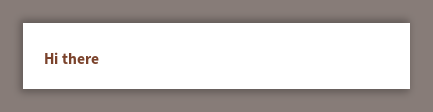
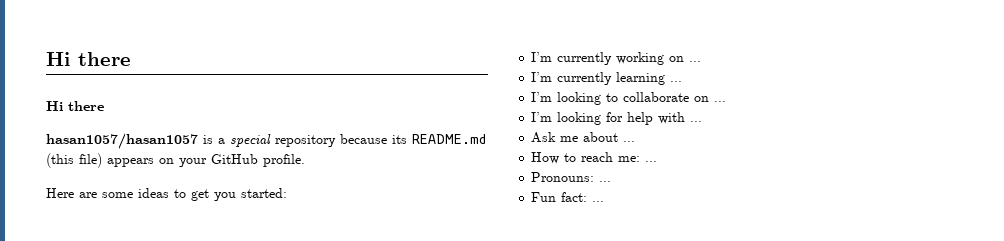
[44,52,100,64] Hi there -> [46,52,131,66] [46,101,104,111] [46,133,486,149] [46,153,305,168] [46,188,287,201] [531,52,702,65] [531,72,683,85] [531,92,727,105] [531,112,703,125] [531,132,636,143] [531,152,658,164] [531,172,612,182] [531,192,605,202] Hi there // Hi there // hasan1057/hasan1057 is a special repository because its README.md (this file) appears on your GitHub profile. // Here are some ideas to get you started: // I’m currently working on ... // I’m currently learning ... // I’m looking to collaborate on ... // I’m looking for help with ... // Ask me about ... // How to reach me: ... // Pronouns: ... // Fun fact: ...

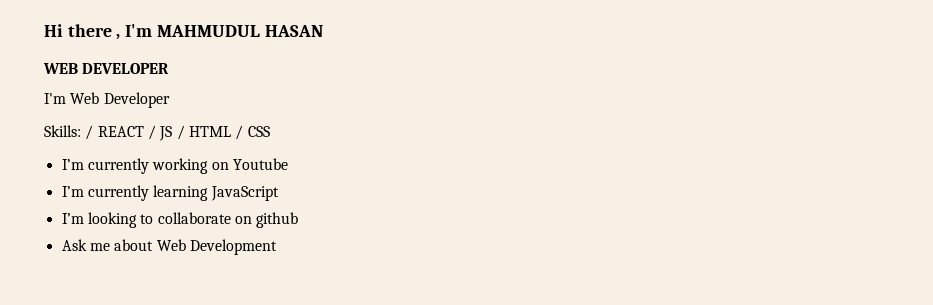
[46,52,131,66] [46,101,104,111] [46,133,486,149] [46,153,305,168] [46,188,287,201] Hi there // Hi there // hasan1057/hasan1057 is a special repository because its README.md (this file) appears on your GitHub profile. // Here are some ideas to get you started: -> [44,24,323,40] [43,63,170,74] [44,92,170,108] [44,125,270,141] Hi there , I'm MAHMUDUL HASAN // WEB DEVELOPER // I'm Web Developer // Skills: / REACT / JS / HTML / CSS
[689,61,702,62] ... -> [232,158,288,170] Youtube
[670,81,683,82] ... -> [210,186,279,201] JavaScript
[714,101,727,102] [531,112,703,125] [531,132,636,143] [531,152,658,164] [531,172,612,182] [531,192,605,202] ... // I’m looking for help with ... // Ask me about ... // How to reach me: ... // Pronouns: ... // Fun fact: ... -> [256,212,299,228] [61,239,277,255] github // Ask me about Web Development

